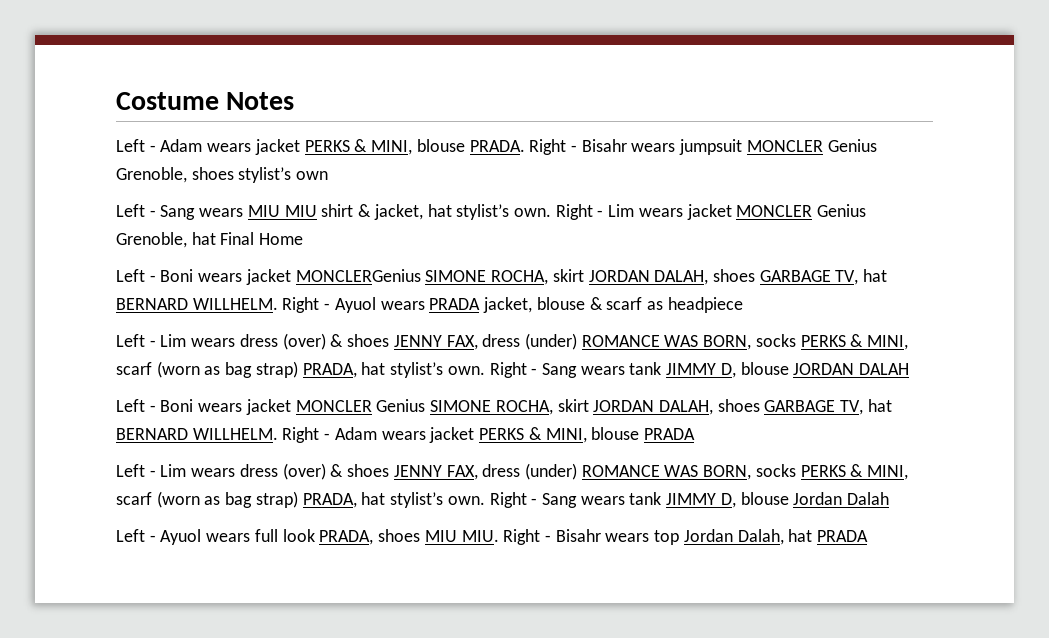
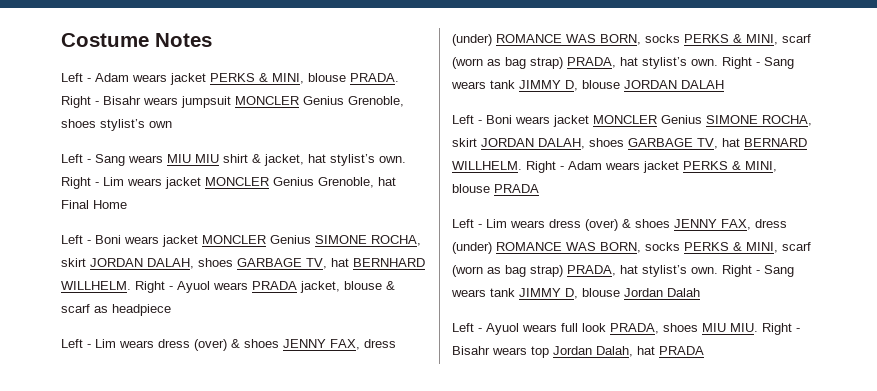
[295,269,888,285] [116,298,188,310] MONCLERGenius SIMONE ROCHA, skirt JORDAN DALAH, shoes GARBAGE TV, hat BERNARD -> [202,235,421,246] [61,258,425,269] MONCLER Genius SIMONE ROCHA, skirt JORDAN DALAH, shoes GARBAGE TV, hat BERNHARD

